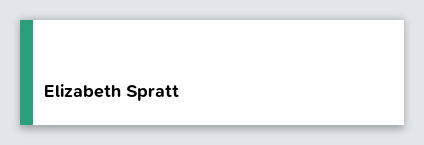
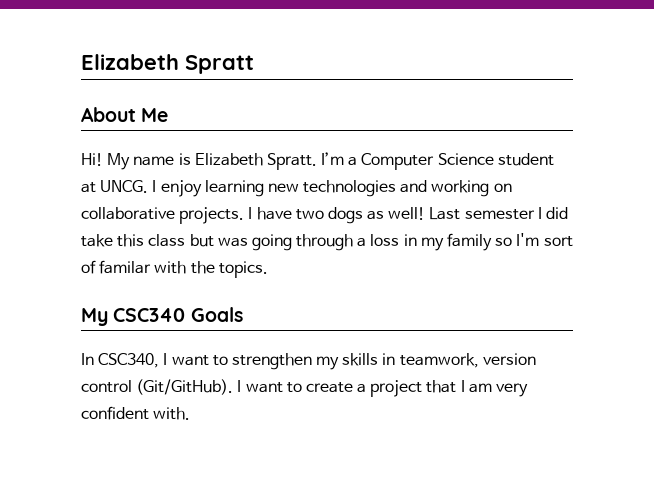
(179, 93) none -> [81,107,169,122] [81,152,554,170] [81,180,512,197] [81,207,569,224] [81,233,573,251] [81,260,268,278] [81,307,243,326] [81,353,536,370] [81,379,529,397] [81,406,191,420] // About Me // Hi! My name is Elizabeth Spratt. I’m a Computer Science student at UNCG. I enjoy learning new technologies and working on collaborative projects. I have two dogs as well! Last semester I did take this class but was going through a loss in my family so I'm sort of familar with the topics. // My CSC340 Goals // In CSC340, I want to strengthen my skills in teamwork, version control (Git/GitHub). I want to create a project that I am very confident with.

